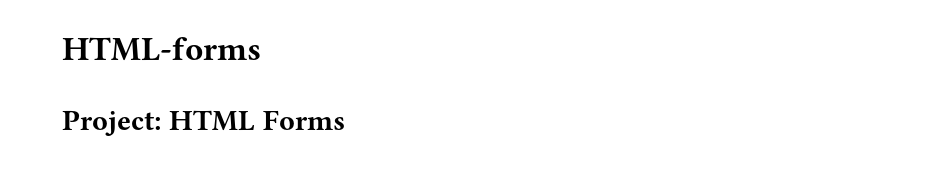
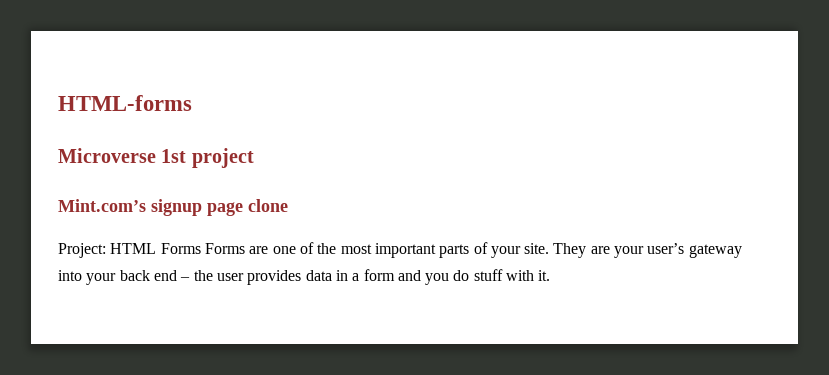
[62,110,345,136] Project: HTML Forms -> [58,148,254,168] [58,199,288,216] [58,242,742,258] [58,269,551,285] Microverse 1st project // Mint.com’s signup page clone // Project: HTML Forms Forms are one of the most important parts of your site. They are your user’s gateway into your back end – the user provides data in a form and you do stuff with it.

